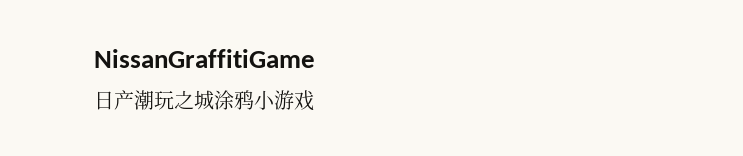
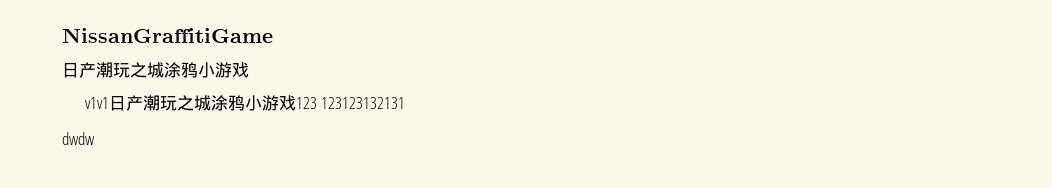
(314, 100) none -> [84,95,406,111] [62,132,95,145] // v1v1日产潮玩之城涂鸦小游戏123 123123132131 // dwdw

